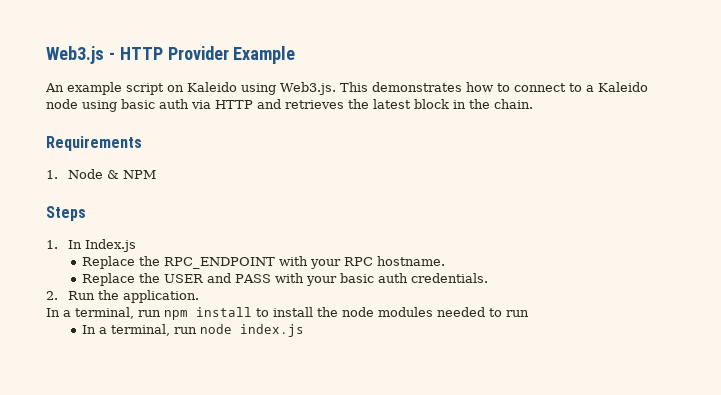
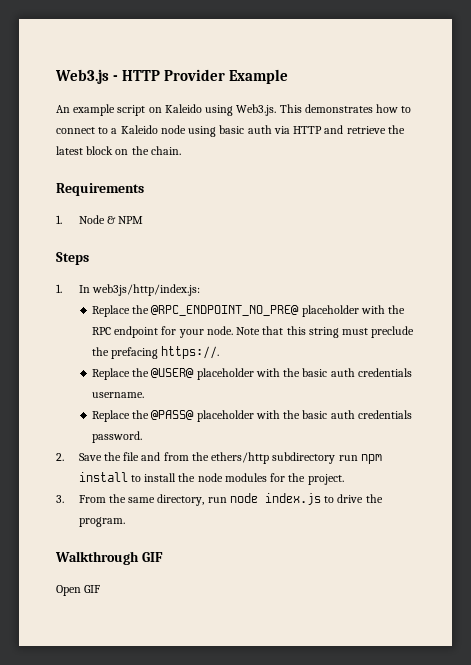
[285,100,344,109] retrieves -> [346,126,386,134] retrieve
[453,100,466,109] in -> [115,149,129,155] on
[85,239,137,252] [82,256,446,269] [82,273,489,286] [46,290,200,303] [46,307,134,319] Index.js // Replace the RPC_ENDPOINT with your RPC hostname. // Replace the USER and PASS with your basic auth credentials. // 2. Run the application. // In a terminal, -> [91,284,200,296] [91,305,406,317] [91,326,415,338] [91,346,220,359] [91,368,412,380] [91,392,144,398] [91,410,412,422] [91,431,142,443] [56,452,336,464] web3js/http/index.js: // Replace the @RPC_ENDPOINT_NO_PRE@ placeholder with the RPC endpoint for your node. Note that this string must preclude the prefacing https://. // Replace the @USER@ placeholder with the basic auth credentials username. // Replace the @PASS@ placeholder with the basic auth credentials password. // 2. Save the file and from the ethers/http subdirectory
[437,307,529,317] [82,324,305,337] needed to run // In a terminal, run node index.js -> [270,473,344,485] [56,493,383,506] [78,517,125,527] [55,551,163,565] [56,585,101,596] for the project. // 3. From the same directory, run node index.js to drive the program. // Walkthrough GIF // Open GIF

